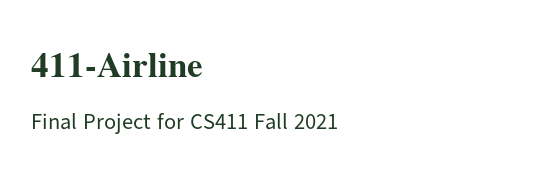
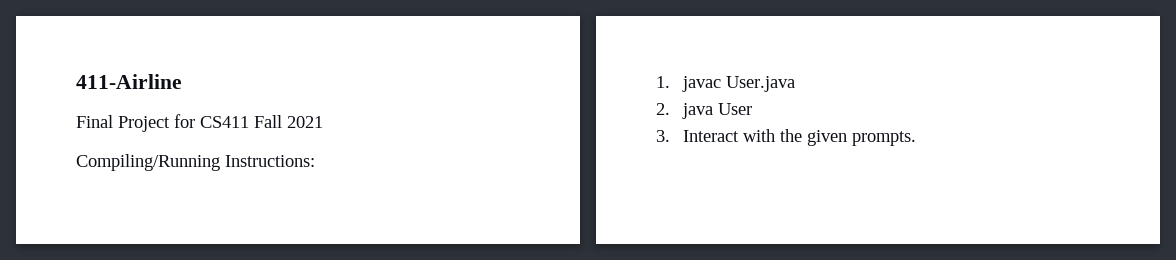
(339, 121) none -> [76,154,315,171] [656,76,795,92] [656,103,752,119] [656,129,916,146] // Compiling/Running Instructions: // 1. javac User.java // 2. java User // 3. Interact with the given prompts.

